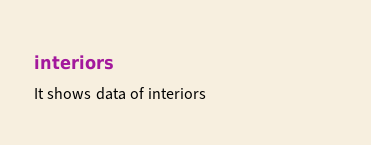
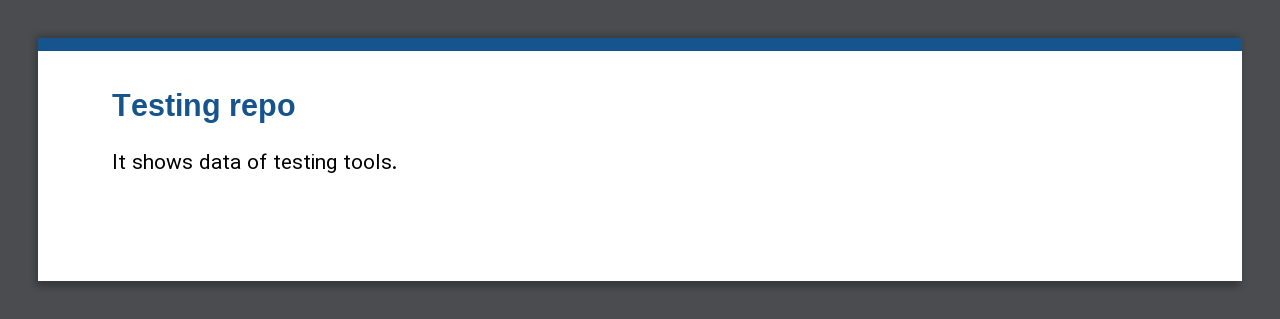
[34,55,114,70] interiors -> [112,93,297,123] Testing repo
[148,88,207,99] interiors -> [273,154,397,173] testing tools.

